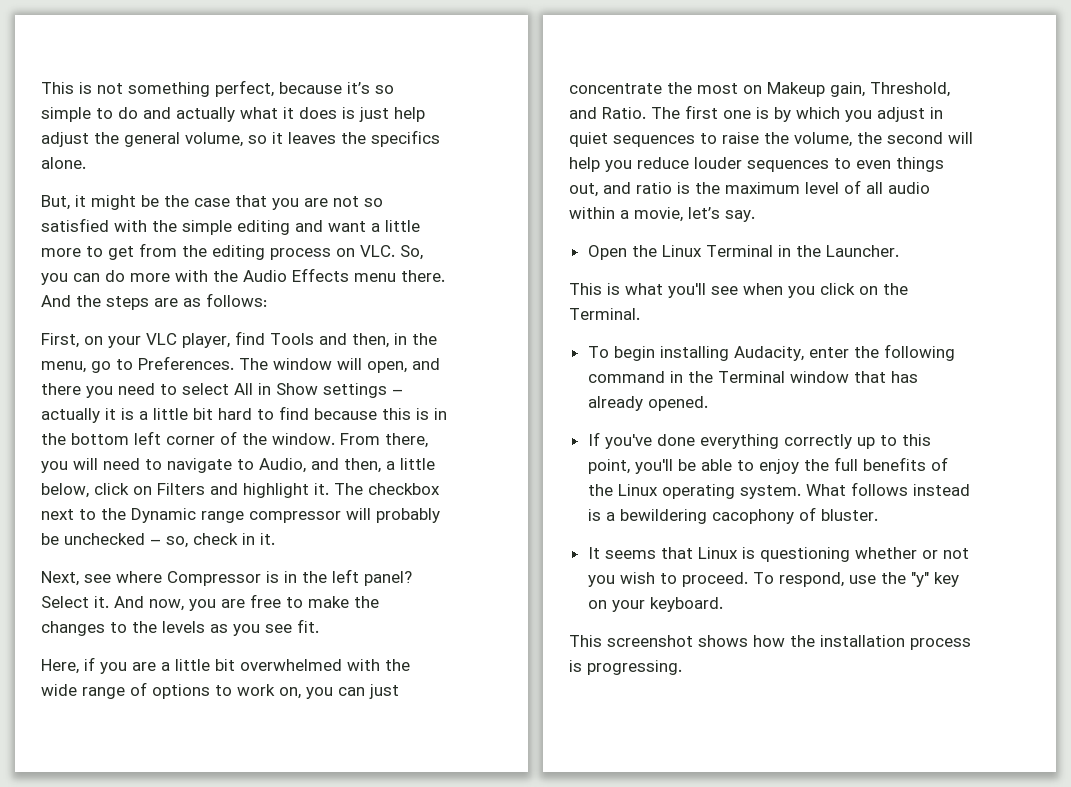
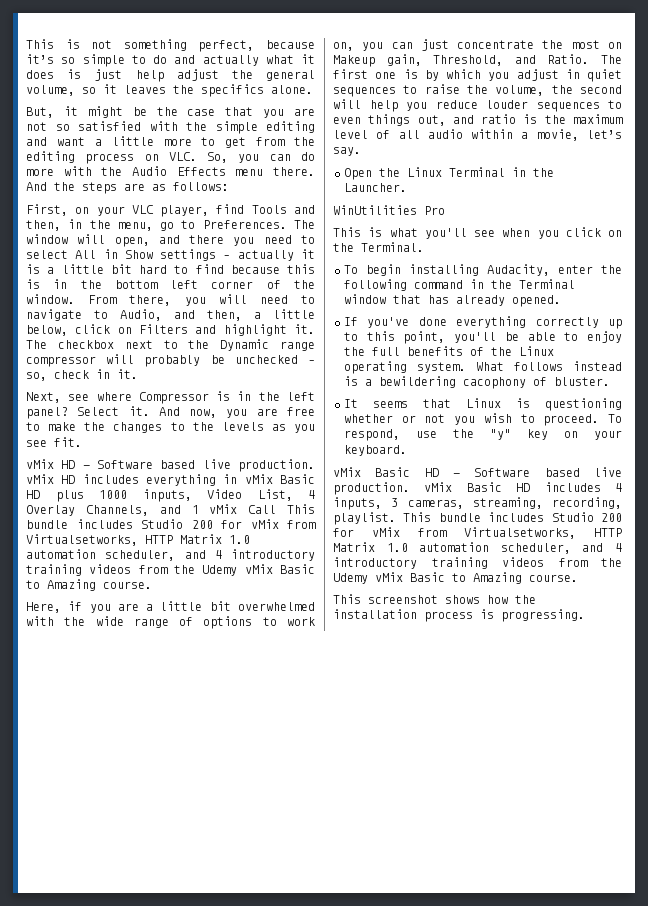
(319, 626) none -> [26,459,315,472] [26,474,315,486] [26,489,315,502] [26,504,316,516] [26,519,316,529] [26,534,250,546] [26,549,315,561] [26,564,316,576] [26,579,152,591] // vMix HD - Software based live production. vMix HD includes everything in vMix Basic HD plus 1000 inputs, Video List, 4 Overlay Channels, and 1 vMix Call This bundle includes Studio 200 for vMix from Virtualsetworks, HTTP Matrix 1.0 automation scheduler, and 4 introductory training videos from the Udemy vMix Basic to Amazing course.
(899, 251) none -> [333,205,445,215] // WinUtilities Pro
(723, 604) none -> [333,467,622,477] [333,482,622,495] [333,497,622,510] [333,512,622,525] [333,527,622,539] [333,542,622,554] [333,557,622,569] [333,572,578,584] // vMix Basic HD - Software based live production. vMix Basic HD includes 4 inputs, 3 cameras, streaming, recording, playlist. This bundle includes Studio 200 for vMix from Virtualsetworks, HTTP Matrix 1.0 automation scheduler, and 4 introductory training videos from the Udemy vMix Basic to Amazing course.

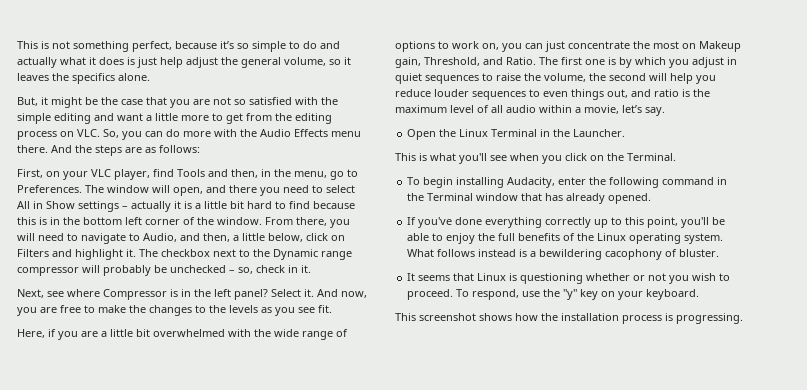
[26,459,315,472] [26,474,315,486] [26,489,315,502] [26,504,316,516] [26,519,316,529] [26,534,250,546] [26,549,315,561] [26,564,316,576] [26,579,152,591] // vMix HD - Software based live production. vMix HD includes everything in vMix Basic HD plus 1000 inputs, Video List, 4 Overlay Channels, and 1 vMix Call This bundle includes Studio 200 for vMix from Virtualsetworks, HTTP Matrix 1.0 automation scheduler, and 4 introductory training videos from the Udemy vMix Basic to Amazing course. -> (332, 309) none
[333,205,445,215] // WinUtilities Pro -> (626, 133) none
[333,467,622,477] [333,482,622,495] [333,497,622,510] [333,512,622,525] [333,527,622,539] [333,542,622,554] [333,557,622,569] [333,572,578,584] // vMix Basic HD - Software based live production. vMix Basic HD includes 4 inputs, 3 cameras, streaming, recording, playlist. This bundle includes Studio 200 for vMix from Virtualsetworks, HTTP Matrix 1.0 automation scheduler, and 4 introductory training videos from the Udemy vMix Basic to Amazing course. -> (700, 294) none

